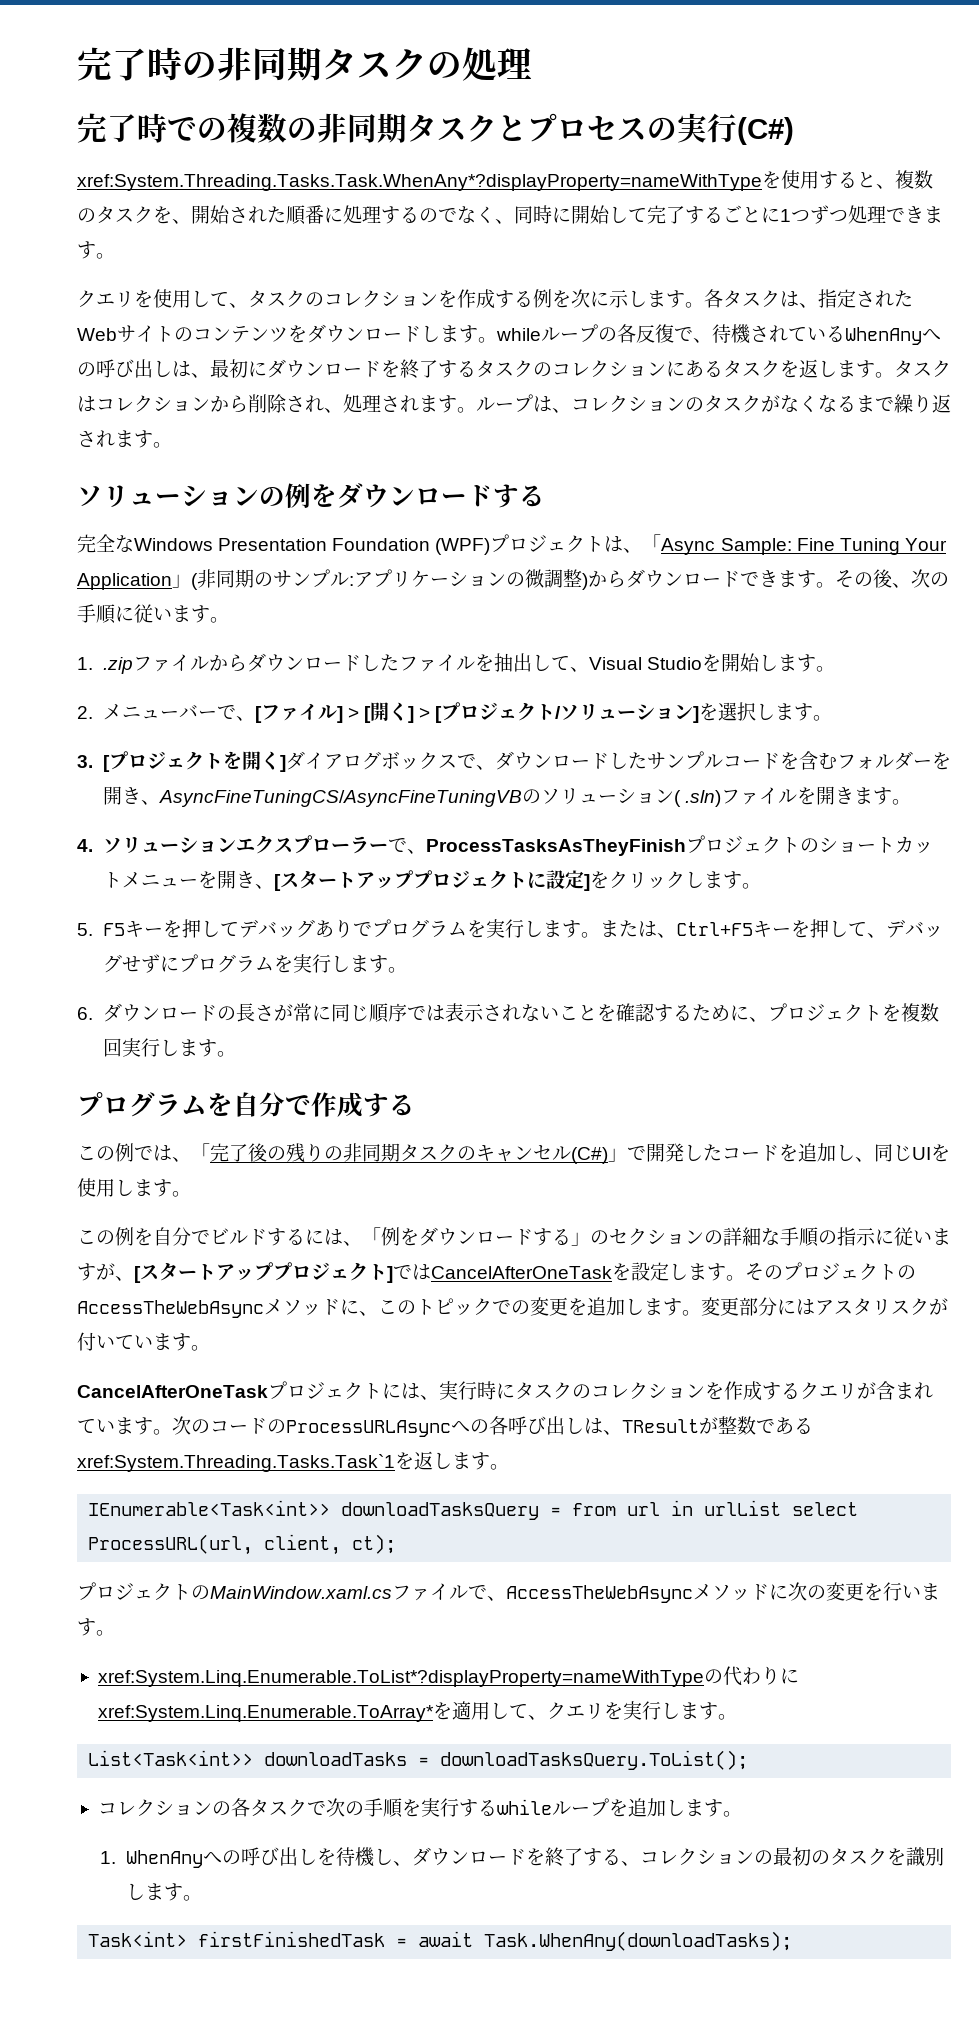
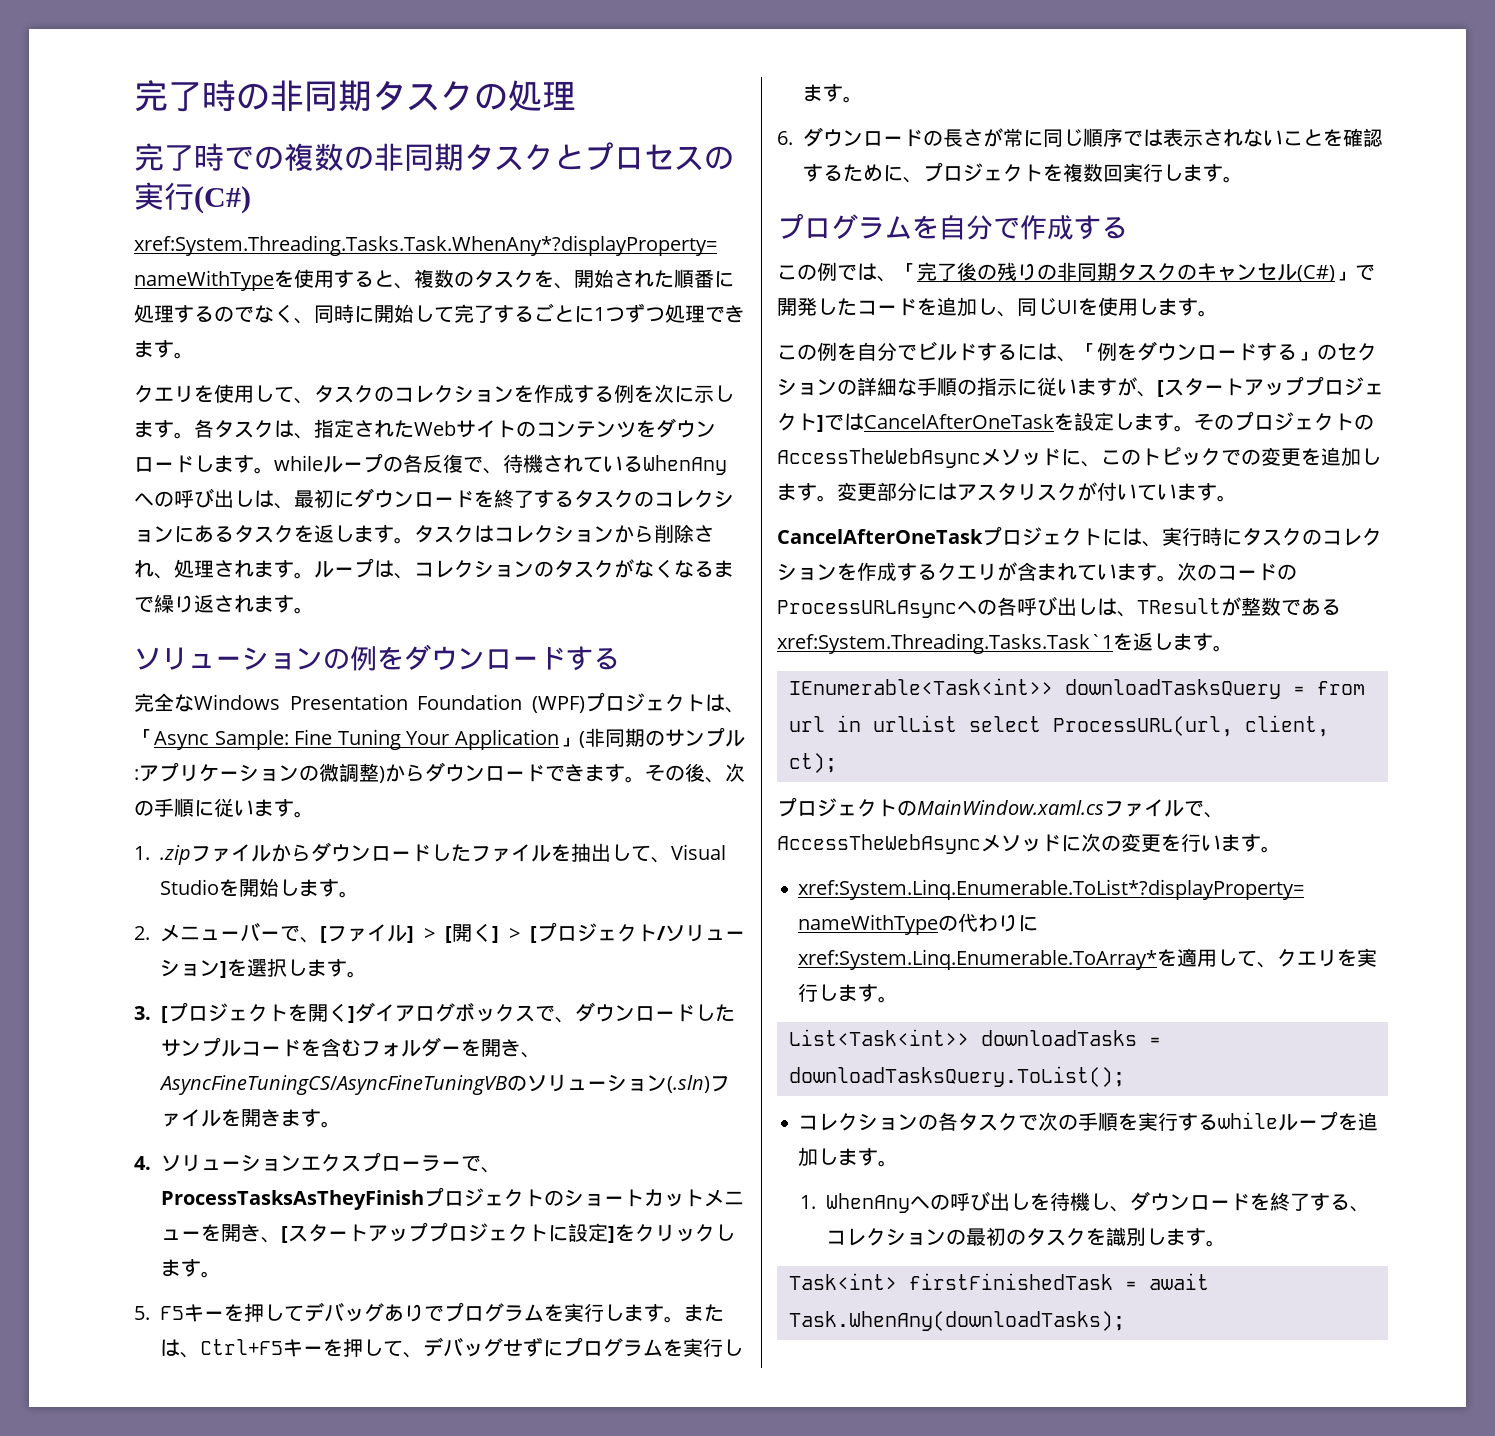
[673,790,721,807] ( .sln) -> [666,1075,710,1093] (.sln)

